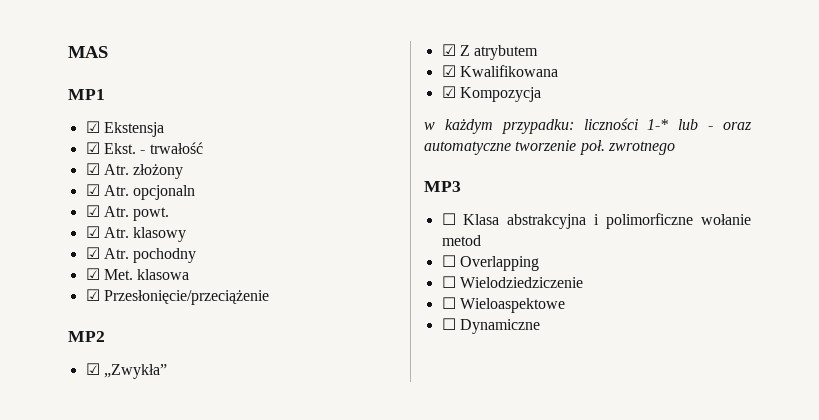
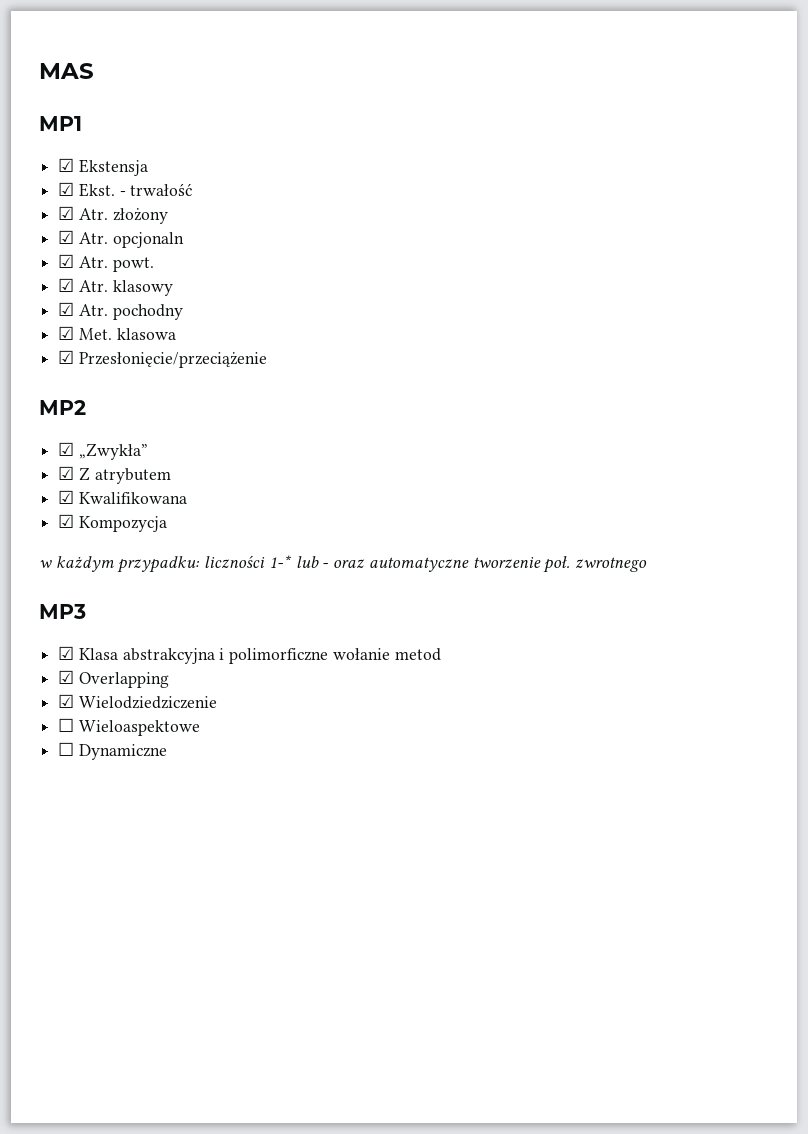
[441,213,456,225] ☐ -> [58,646,75,660] ☑
[441,255,456,267] ☐ -> [58,670,75,684] ☑
[441,276,456,288] ☐ -> [58,694,75,708] ☑

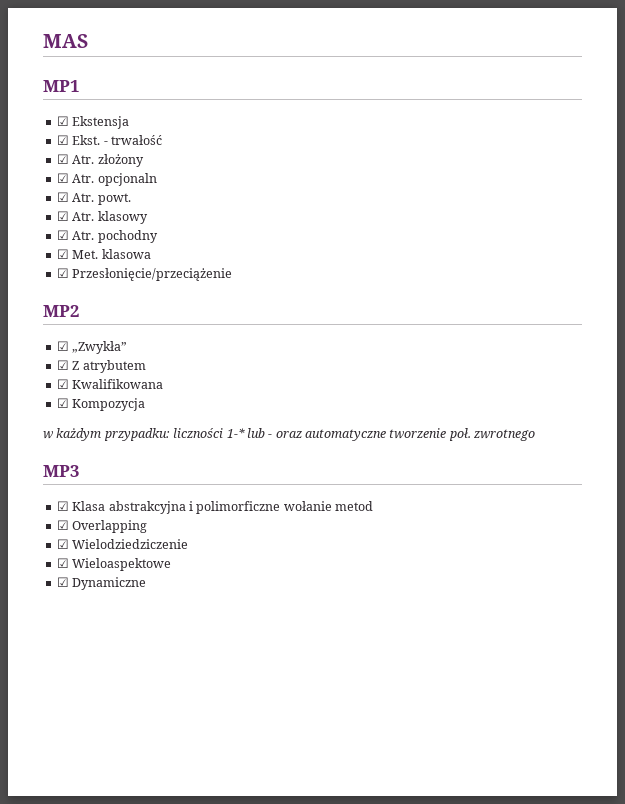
[58,718,75,732] ☐ -> [56,558,69,568] ☑
[58,742,75,756] ☐ -> [56,577,69,587] ☑

